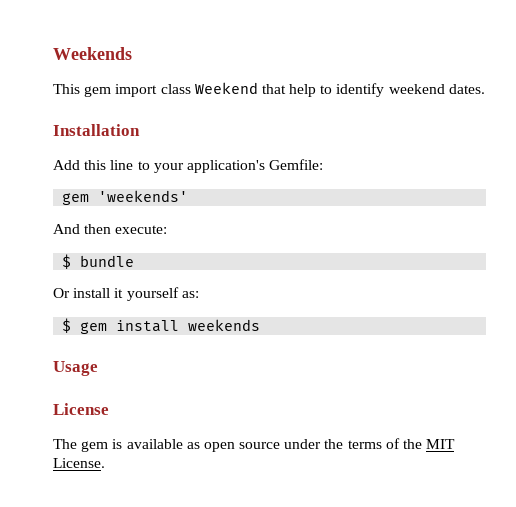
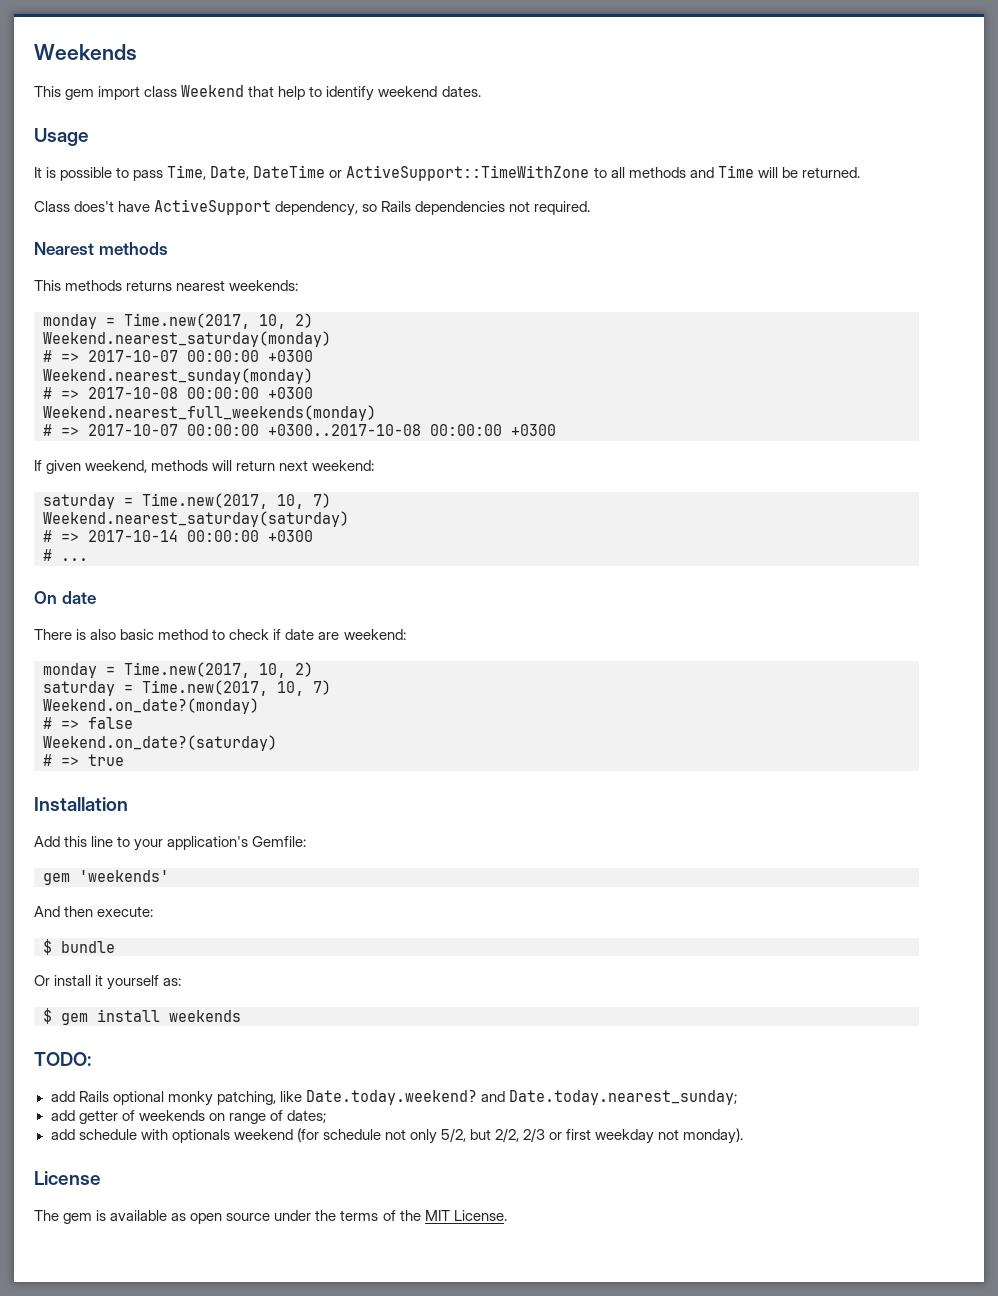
(485, 89) none -> [34,128,89,146] [34,165,860,181] [34,199,591,216] [34,242,168,255] [34,280,299,291] [43,313,313,329] [43,331,331,347] [43,350,313,362] [43,368,313,384] [43,387,313,399] [43,405,376,421] [43,424,556,436] [34,460,375,474] [43,493,331,509] [43,511,349,527] [43,530,313,542] [43,549,88,561] [34,591,96,604] [34,629,406,640] [43,662,313,678] [43,680,331,696] [43,698,259,714] [43,717,133,729] [43,735,277,751] [43,754,124,766] // Usage // It is possible to pass Time, Date, DateTime or ActiveSupport::TimeWithZone to all methods and Time will be returned. // Class does't have ActiveSupport dependency, so Rails dependencies not required. // Nearest methods // This methods returns nearest weekends: // monday = Time.new(2017, 10, 2) // Weekend.nearest_saturday(monday) // # => 2017-10-07 00:00:00 +0300 // Weekend.nearest_sunday(monday) // # => 2017-10-08 00:00:00 +0300 // Weekend.nearest_full_weekends(monday) // # => 2017-10-07 00:00:00 +0300..2017-10-08 00:00:00 +0300 // If given weekend, methods will return next weekend: // saturday = Time.new(2017, 10, 7) // Weekend.nearest_saturday(saturday) // # => 2017-10-14 00:00:00 +0300 // # ... // On date // There is also basic method to check if date are weekend: // monday = Time.new(2017, 10, 2) // saturday = Time.new(2017, 10, 7) // Weekend.on_date?(monday) // # => false // Weekend.on_date?(saturday) // # => true
[53,361,98,376] Usage -> [34,1052,91,1066] [50,1090,737,1106] [50,1110,326,1124] [50,1128,744,1144] TODO: // add Rails optional monky patching, like Date.today.weekend? and Date.today.nearest_sunday; // add getter of weekends on range of dates; // add schedule with optionals weekend (for schedule not only 5/2, but 2/2, 2/3 or first weekday not monday).

